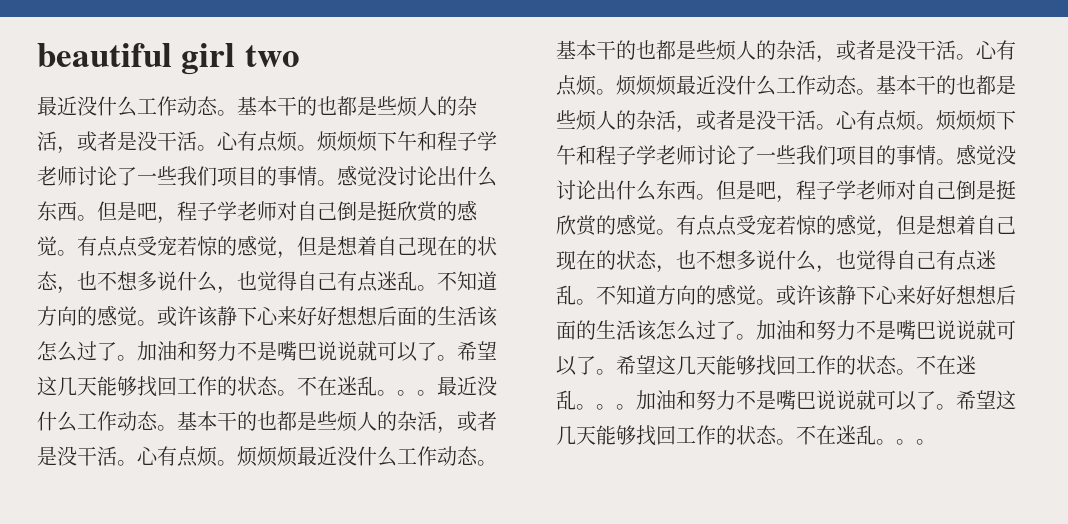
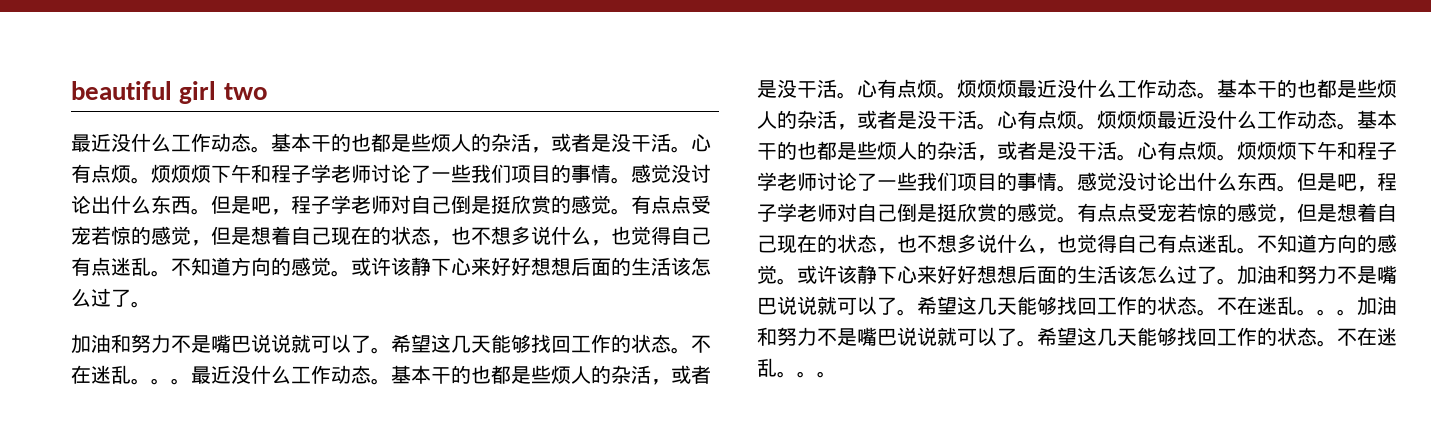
(137, 358) none -> (151, 304) //

